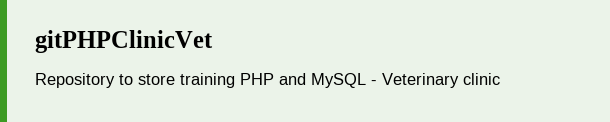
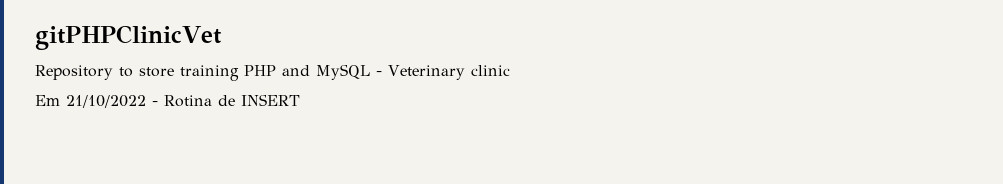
(500, 79) none -> [35,94,300,108] // Em 21/10/2022 - Rotina de INSERT

